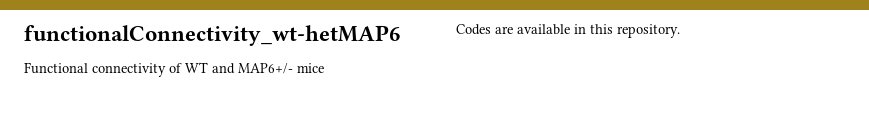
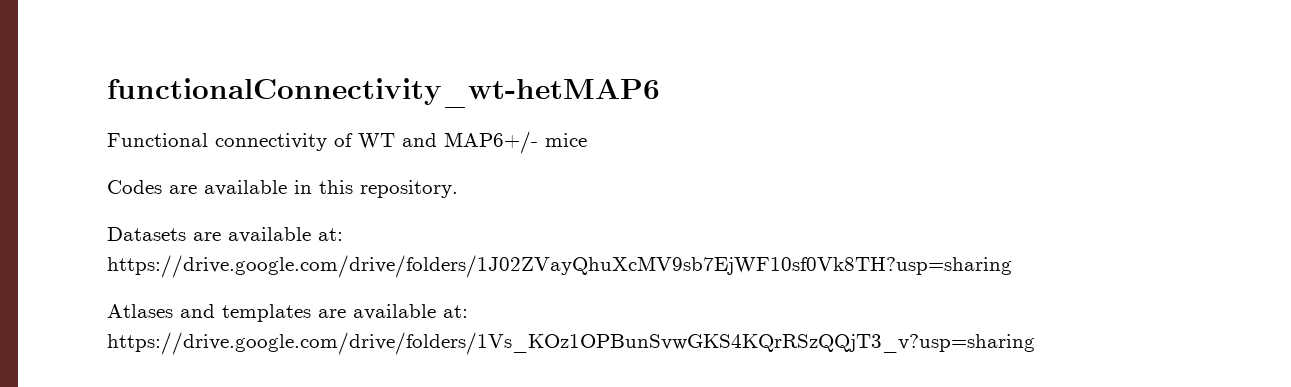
(680, 31) none -> [107,227,343,243] [107,255,1012,278] [107,304,468,322] [107,332,1035,355] // Datasets are available at: https://drive.google.com/drive/folders/1J02ZVayQhuXcMV9sb7EjWF10sf0Vk8TH?usp=sharing // Atlases and templates are available at: https://drive.google.com/drive/folders/1Vs_KOz1OPBunSvwGKS4KQrRSzQQjT3_v?usp=sharing

